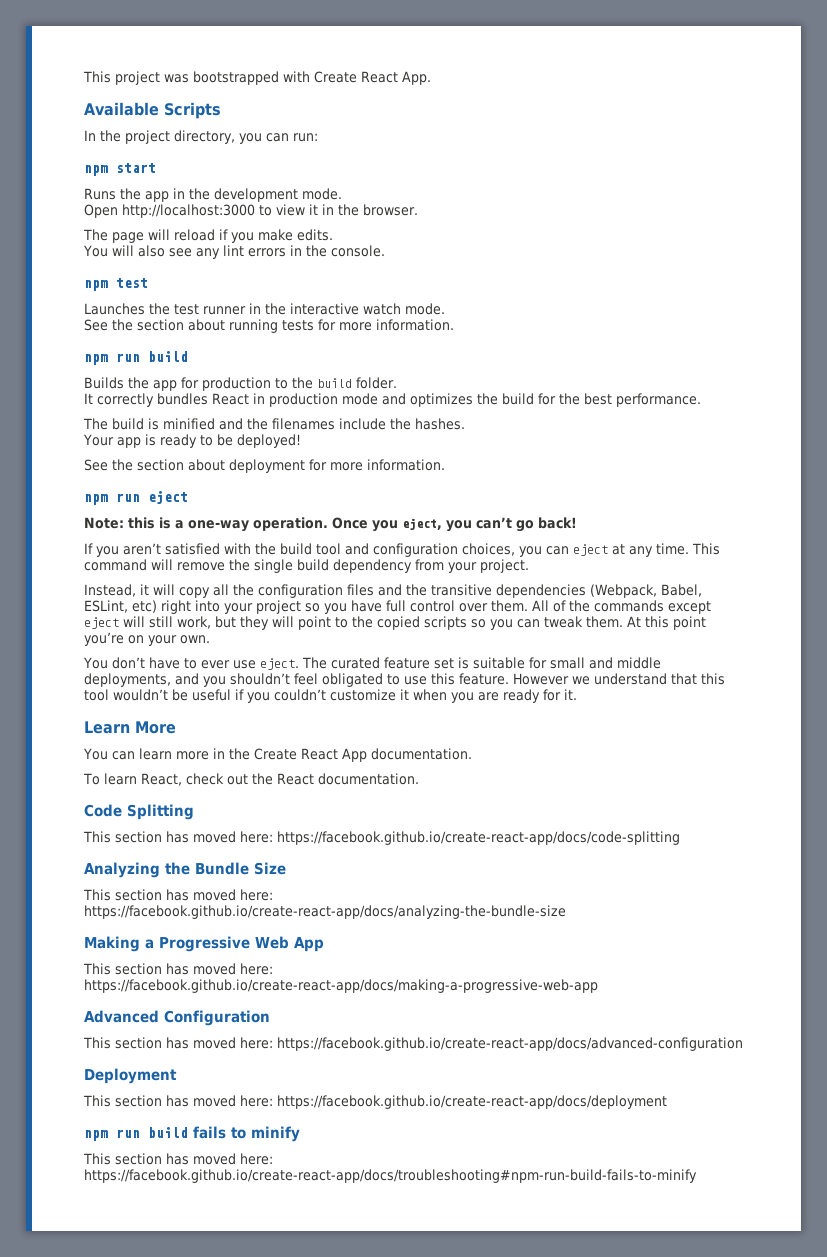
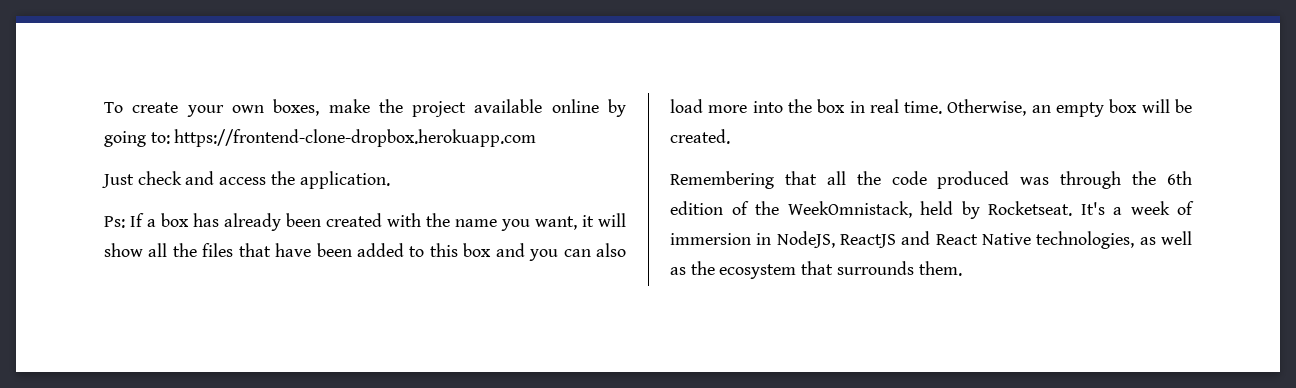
[83,71,431,85] [84,102,221,119] [84,130,318,144] [84,163,156,176] [84,188,342,202] [84,204,418,218] [83,229,333,243] [83,245,385,259] [84,278,148,291] [84,303,445,315] [84,319,454,333] [84,351,188,365] [84,377,397,391] [84,393,701,407] [83,418,465,430] [83,434,301,448] [84,459,445,473] [84,491,188,505] [84,517,577,532] [84,543,720,557] [84,559,529,573] [84,584,702,598] [84,600,711,614] [84,616,706,630] [84,632,210,646] [83,657,661,670] [84,673,725,687] [84,689,577,703] [84,721,176,734] [83,748,472,762] [83,773,419,786] [84,804,194,820] [83,831,680,845] [84,862,286,878] [83,889,273,901] [84,905,566,919] [84,936,324,952] [83,963,273,975] [84,979,598,993] [84,1010,270,1026] [83,1037,743,1051] [84,1068,177,1084] [83,1095,667,1109] [84,1126,300,1142] [83,1153,273,1165] [84,1169,697,1183] This project was bootstrapped with Create React App. // Available Scripts // In the project directory, you can run: // npm start // Runs the app in the development mode. // Open http://localhost:3000 to view it in the browser. // The page will reload if you make edits. // You will also see any lint errors in the console. // npm test // Launches the test runner in the interactive watch mode. // See the section about running tests for more information. // npm run build // Builds the app for production to the build folder. // It correctly bundles React in production mode and optimizes the build for the best performance. // The build is minified and the filenames include the hashes. // Your app is ready to be deployed! // See the section about deployment for more information. // npm run eject // Note: this is a one-way operation. Once you eject, you can’t go back! // If you aren’t satisfied with the build tool and configuration choices, you can eject at any time. This command will remove the single build dependency from your project. // Instead, it will copy all the configuration files and the transitive dependencies (Webpack, Babel, ESLint, etc) right into your project so you have full control over them. All of the commands except eject will still work, but they will point to the copied scripts so you can tweak them. At this point you’re on your own. // You don’t have to ever use eject. The curated feature set is suitable for small and middle deployments, and you shouldn’t feel obligated to use this feature. However we understand that this tool wouldn’t be useful if you couldn’t customize it when you are ready for it. // Learn More // You can learn more in the Create React App documentation. // To learn React, check out the React documentation. // Code Splitting // This section has moved here: https://facebook.github.io/create-react-app/docs/code-splitting // Analyzing the Bundle Size // This section has moved here: https://facebook.github.io/create-react-app/docs/analyzing-the-bundle-size // Making a Progressive Web App // This section has moved here: https://facebook.github.io/create-react-app/docs/making-a-progressive-web-app // Advanced Configuration // This section has moved here: https://facebook.github.io/create-react-app/docs/advanced-configuration // Deployment // This section has moved here: https://facebook.github.io/create-react-app/docs/deployment // npm run build fails to minify // This section has moved here: https://facebook.github.io/create-react-app/docs/troubleshooting#npm-run-build-fails-to-minify -> [104,99,626,117] [104,129,537,147] [102,171,390,189] [104,213,626,231] [104,243,627,261] [670,99,1192,117] [670,129,730,144] [670,171,1192,189] [670,201,1194,219] [670,231,1192,249] [670,261,962,279] To create your own boxes, make the project available online by going to: https://frontend-clone-dropbox.herokuapp.com // Just check and access the application. // Ps: If a box has already been created with the name you want, it will show all the files that have been added to this box and you can also load more into the box in real time. Otherwise, an empty box will be created. // Remembering that all the code produced was through the 6th edition of the WeekOmnistack, held by Rocketseat. It's a week of immersion in NodeJS, ReactJS and React Native technologies, as well as the ecosystem that surrounds them.

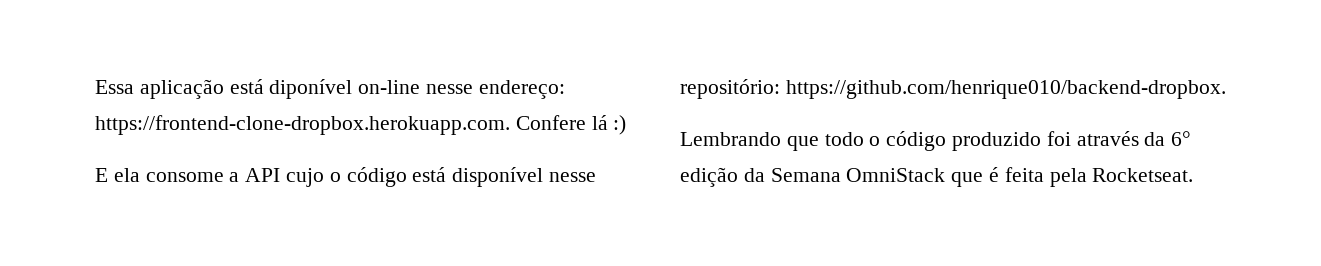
[104,99,626,117] [104,129,537,147] [102,171,390,189] [104,213,626,231] [104,243,627,261] [670,99,1192,117] [670,129,730,144] [670,171,1192,189] [670,201,1194,219] [670,231,1192,249] [670,261,962,279] To create your own boxes, make the project available online by going to: https://frontend-clone-dropbox.herokuapp.com // Just check and access the application. // Ps: If a box has already been created with the name you want, it will show all the files that have been added to this box and you can also load more into the box in real time. Otherwise, an empty box will be created. // Remembering that all the code produced was through the 6th edition of the WeekOmnistack, held by Rocketseat. It's a week of immersion in NodeJS, ReactJS and React Native technologies, as well as the ecosystem that surrounds them. -> [95,79,565,99] [95,115,627,135] [95,167,597,187] [680,79,1226,99] [680,131,1192,151] [680,167,1194,187] Essa aplicação está diponível on-line nesse endereço: https://frontend-clone-dropbox.herokuapp.com. Confere lá :) // E ela consome a API cujo o código está disponível nesse repositório: https://github.com/henrique010/backend-dropbox. // Lembrando que todo o código produzido foi através da 6° edição da Semana OmniStack que é feita pela Rocketseat.

